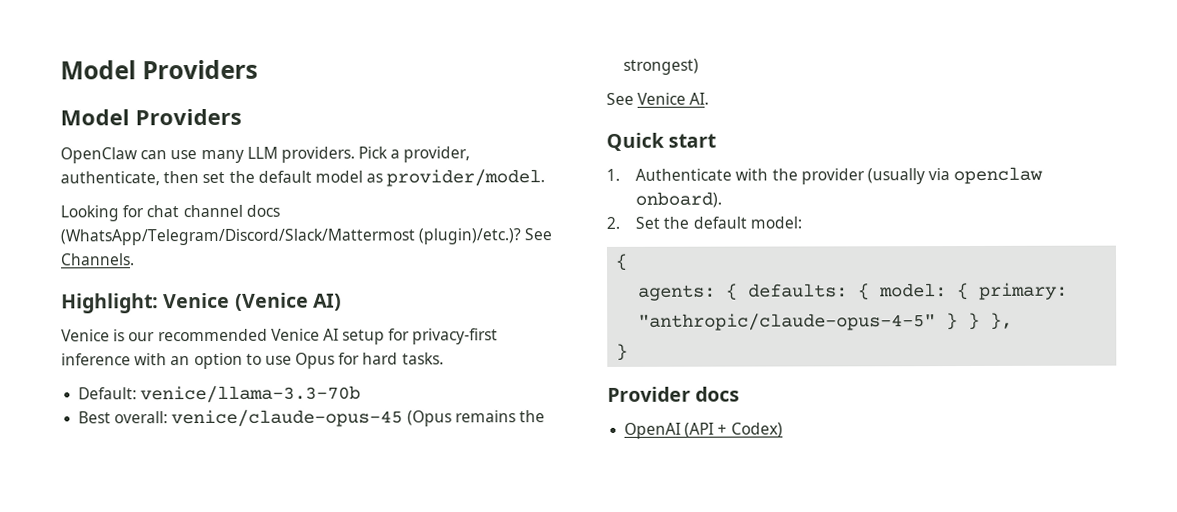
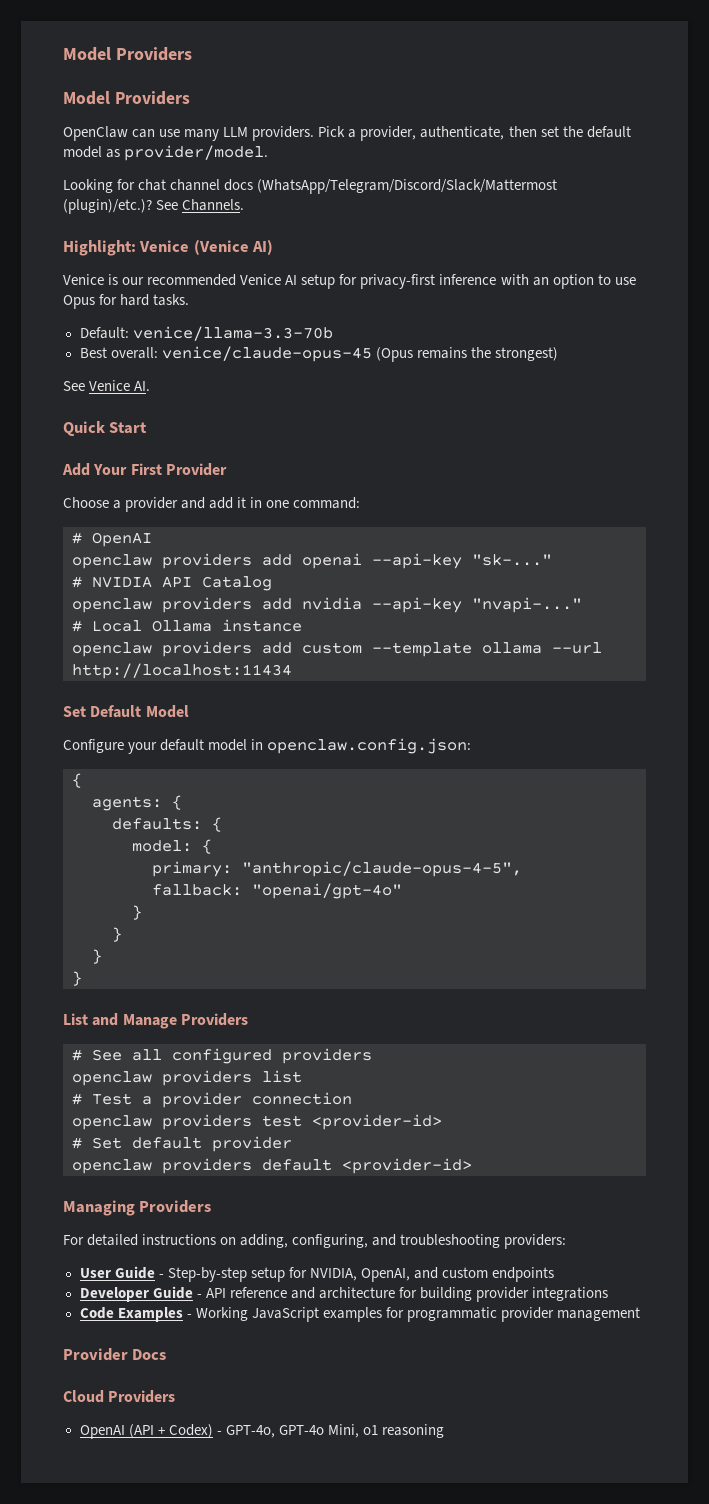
[668,133,717,148] [606,166,1044,185] [635,191,723,208] [606,216,802,229] start // 1. Authenticate with the provider (usually via openclaw onboard). // 2. Set the default model: -> [109,422,148,434] [62,463,227,476] [63,497,361,512] [72,532,152,547] [72,553,552,569] [72,576,272,591] [72,597,582,613] [72,619,302,632] [72,641,602,657] [72,663,292,679] [63,705,189,718] [63,738,472,754] Start // Add Your First Provider // Choose a provider and add it in one command: // # OpenAI // openclaw providers add openai --api-key "sk-..." // # NVIDIA API Catalog // openclaw providers add nvidia --api-key "nvapi-..." // # Local Ollama instance // openclaw providers add custom --template ollama --url http://localhost:11434 // Set Default Model // Configure your default model in openclaw.config.json:
(739, 292) none -> (182, 802) //
(871, 292) none -> (222, 824) //
[979,282,1069,300] [638,312,1014,331] [616,343,629,361] [607,386,741,402] [624,422,783,439] primary: "anthropic/claude-opus-4-5" } } }, // } // Provider docs // OpenAI (API + Codex) -> [152,861,522,877] [152,883,402,899] [132,905,142,920] [112,927,122,942] [92,949,102,964] [72,971,82,986] [63,1013,248,1029] [72,1048,372,1064] [72,1070,302,1086] [72,1092,352,1108] [72,1114,442,1130] [72,1136,292,1152] [72,1158,472,1174] [63,1200,212,1216] [63,1234,567,1249] [79,1266,554,1282] [79,1286,609,1302] [79,1307,640,1322] [63,1348,167,1361] [63,1390,176,1403] [79,1424,444,1439] // primary: "anthropic/claude-opus-4-5", // fallback: "openai/gpt-4o" // } // } // } // } // List and Manage Providers // # See all configured providers // openclaw providers list // # Test a provider connection // openclaw providers test <provider-id> // # Set default provider // openclaw providers default <provider-id> // Managing Providers // For detailed instructions on adding, configuring, and troubleshooting providers: // User Guide - Step-by-step setup for NVIDIA, OpenAI, and custom endpoints // Developer Guide - API reference and architecture for building provider integrations // Code Examples - Working JavaScript examples for programmatic provider management // Provider Docs // Cloud Providers // OpenAI (API + Codex) - GPT-4o, GPT-4o Mini, o1 reasoning

